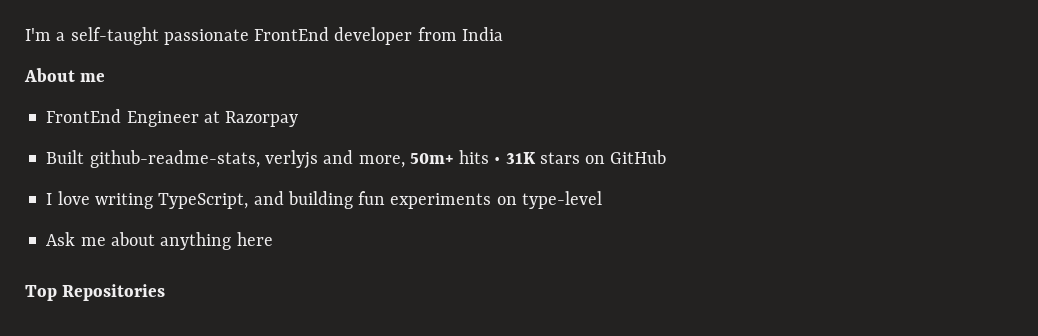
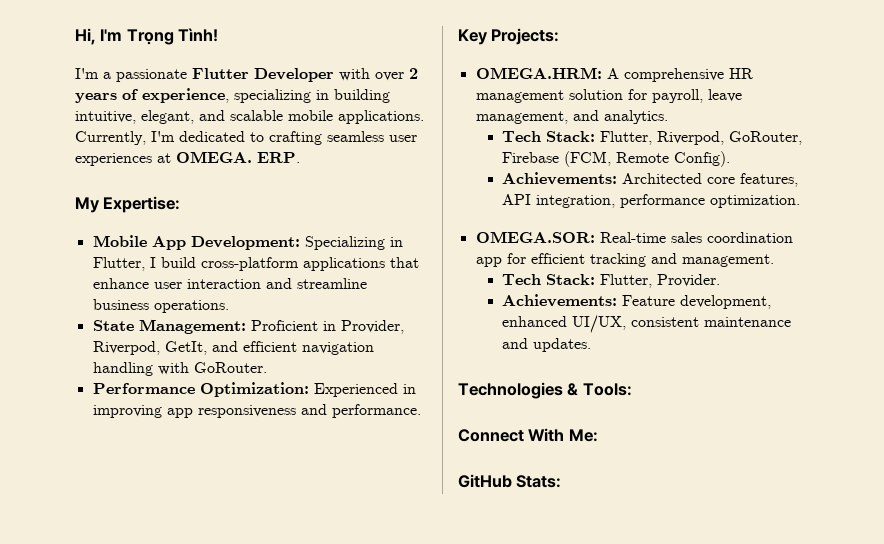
[25,27,503,45] [24,68,106,82] [46,109,299,127] [46,150,667,169] [46,191,602,209] [46,232,273,250] [25,284,166,301] I'm a self-taught passionate FrontEnd developer from India // About me // FrontEnd Engineer at Razorpay // Built github-readme-stats, verlyjs and more, 50m+ hits • 31K stars on GitHub // I love writing TypeScript, and building fun experiments on type-level // Ask me about anything here // Top Repositories -> [75,28,219,45] [75,68,418,82] [75,88,390,103] [75,110,424,124] [75,131,417,145] [75,151,300,166] [75,196,181,213] [92,235,403,250] [92,257,419,271] [92,278,367,289] [92,299,229,313] [92,319,404,334] [92,341,374,355] [92,362,267,376] [92,382,416,397] [92,404,421,418] [458,28,560,45] [475,67,753,82] [475,89,742,103] [475,110,668,124] [502,131,803,145] [502,151,731,167] [502,172,799,187] [502,194,801,208] [475,231,793,243] [475,253,774,267] [502,274,721,288] [502,294,772,309] [502,315,792,333] [502,338,592,352] [458,382,632,399] [458,428,598,442] [458,474,562,488] Hi, I'm Trọng Tình! // I'm a passionate Flutter Developer with over 2 years of experience, specializing in building intuitive, elegant, and scalable mobile applications. Currently, I'm dedicated to crafting seamless user experiences at OMEGA. ERP. // My Expertise: // Mobile App Development: Specializing in Flutter, I build cross-platform applications that enhance user interaction and streamline business operations. // State Management: Proficient in Provider, Riverpod, GetIt, and efficient navigation handling with GoRouter. // Performance Optimization: Experienced in improving app responsiveness and performance. // Key Projects: // OMEGA.HRM: A comprehensive HR management solution for payroll, leave management, and analytics. // Tech Stack: Flutter, Riverpod, GoRouter, Firebase (FCM, Remote Config). // Achievements: Architected core features, API integration, performance optimization. // OMEGA.SOR: Real-time sales coordination app for efficient tracking and management. // Tech Stack: Flutter, Provider. // Achievements: Feature development, enhanced UI/UX, consistent maintenance and updates. // Technologies & Tools: // Connect With Me: // GitHub Stats:

